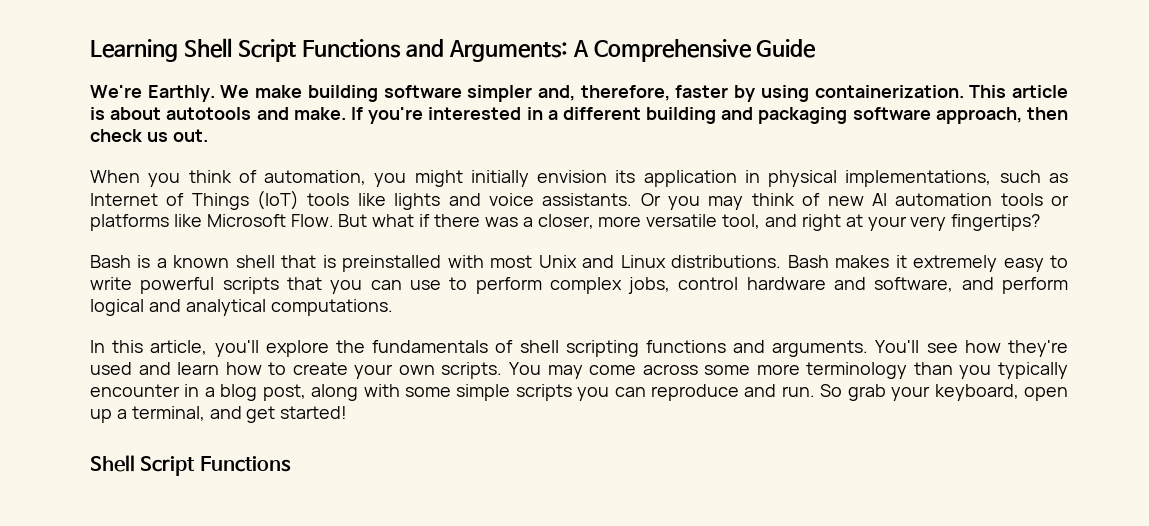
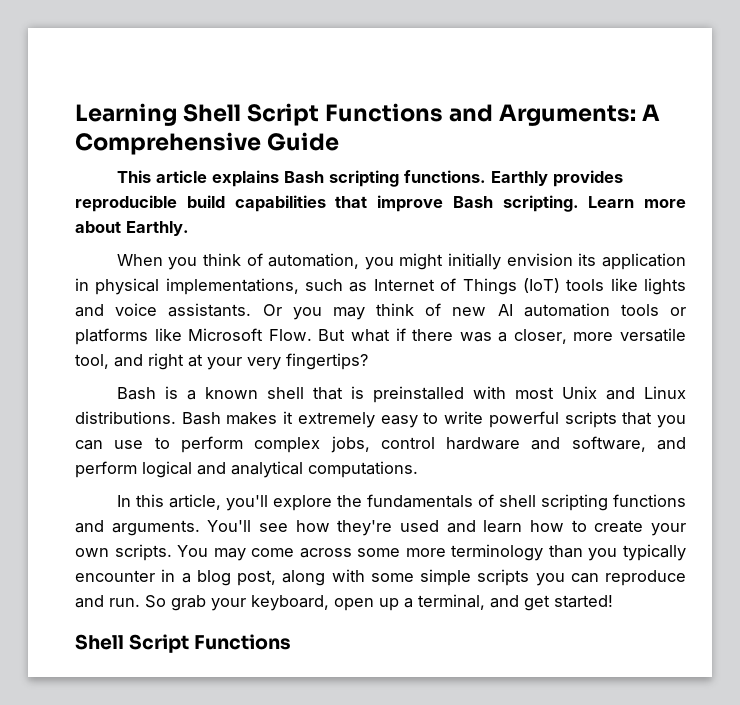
[90,85,1068,102] [90,107,1068,124] [90,129,208,142] We're Earthly. We make building software simpler and, therefore, faster by using containerization. This article is about autotools and make. If you're interested in a different building and packaging software approach, then check us out. -> [116,170,623,187] [75,195,686,212] [75,221,189,236] This article explains Bash scripting functions. Earthly provides reproducible build capabilities that improve Bash scripting. Learn more about Earthly.

